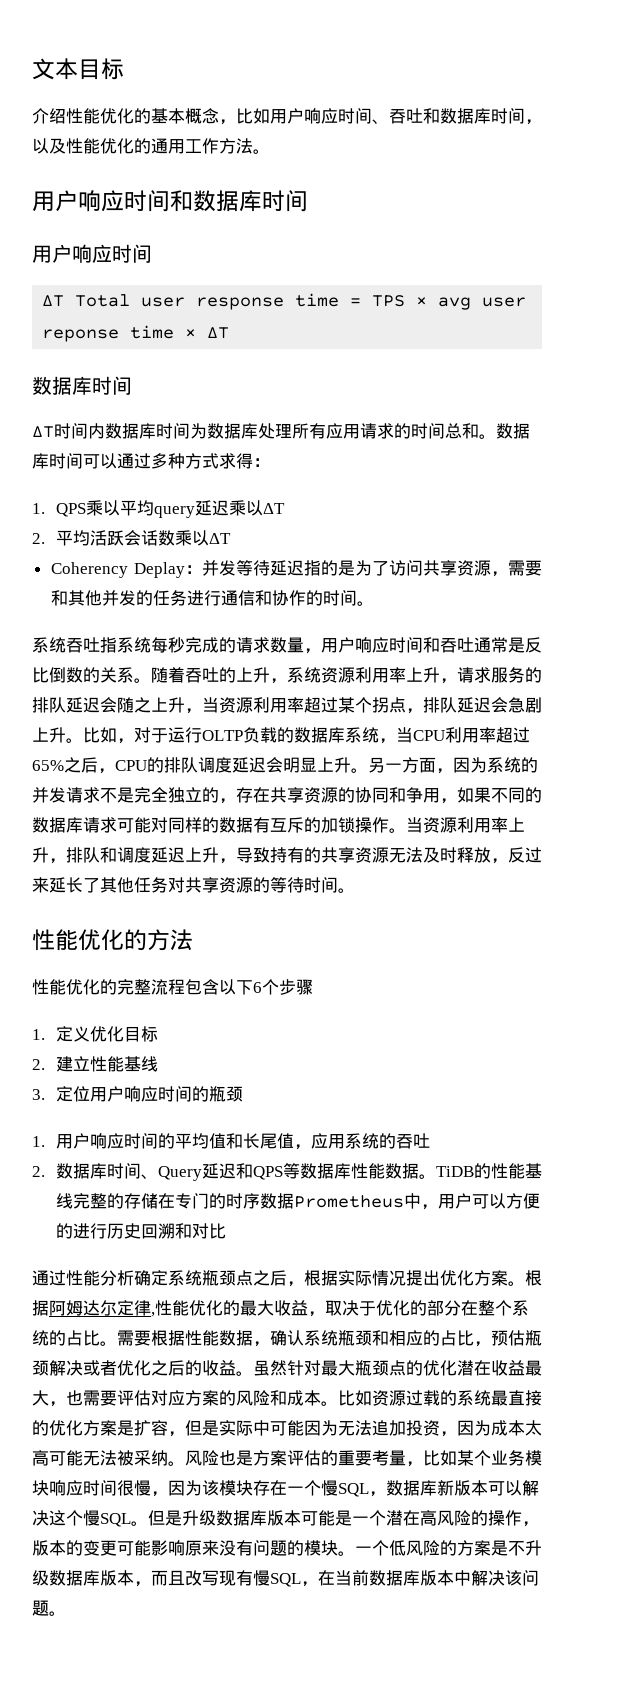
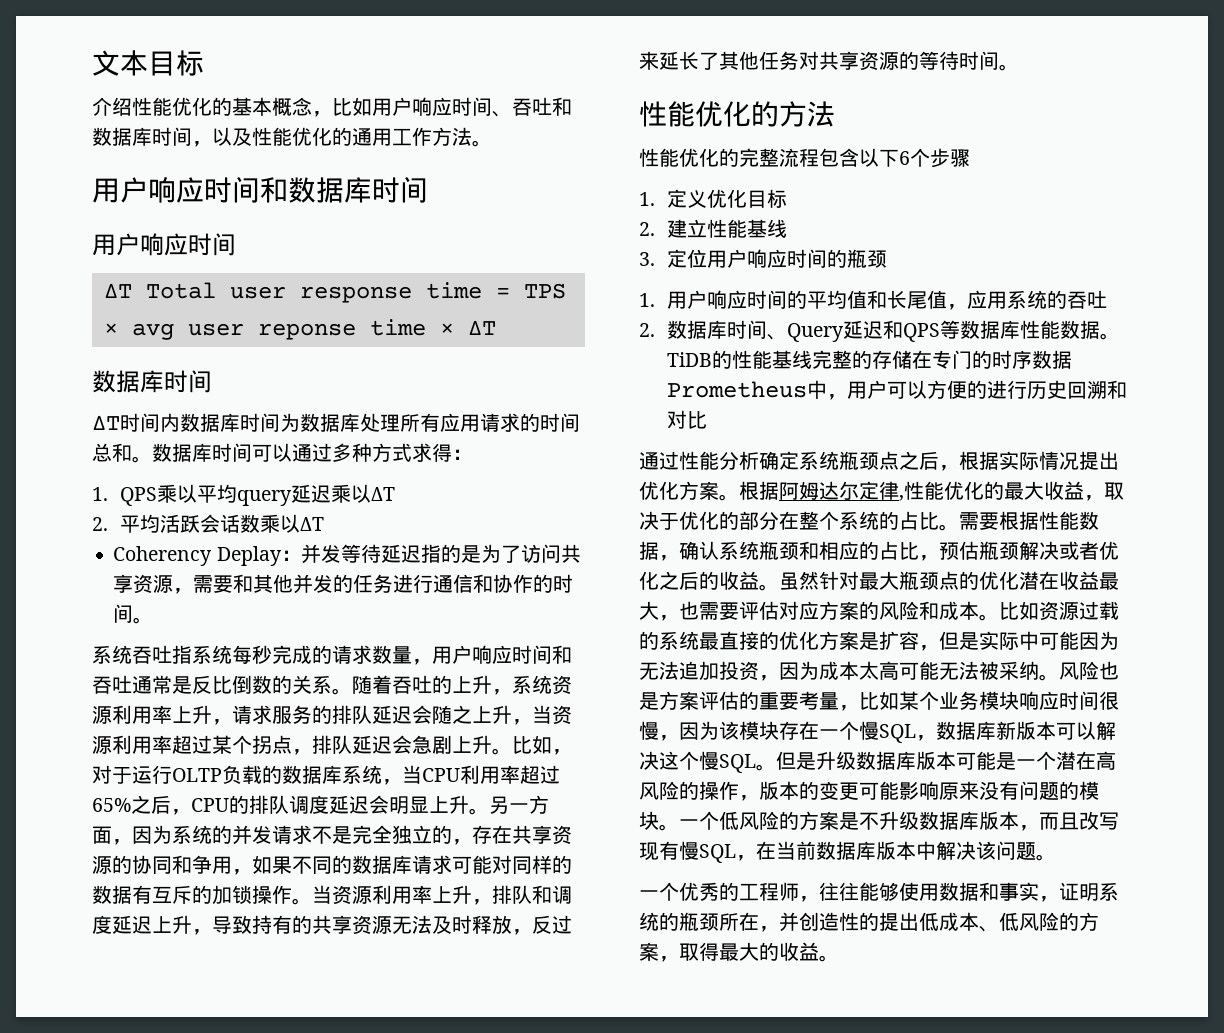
(66, 1613) none -> [639,882,1119,902] [639,912,1099,932] [639,942,839,962] // 一个优秀的工程师，往往能够使用数据和事实，证明系统的瓶颈所在，并创造性的提出低成本、低风险的方案，取得最大的收益。

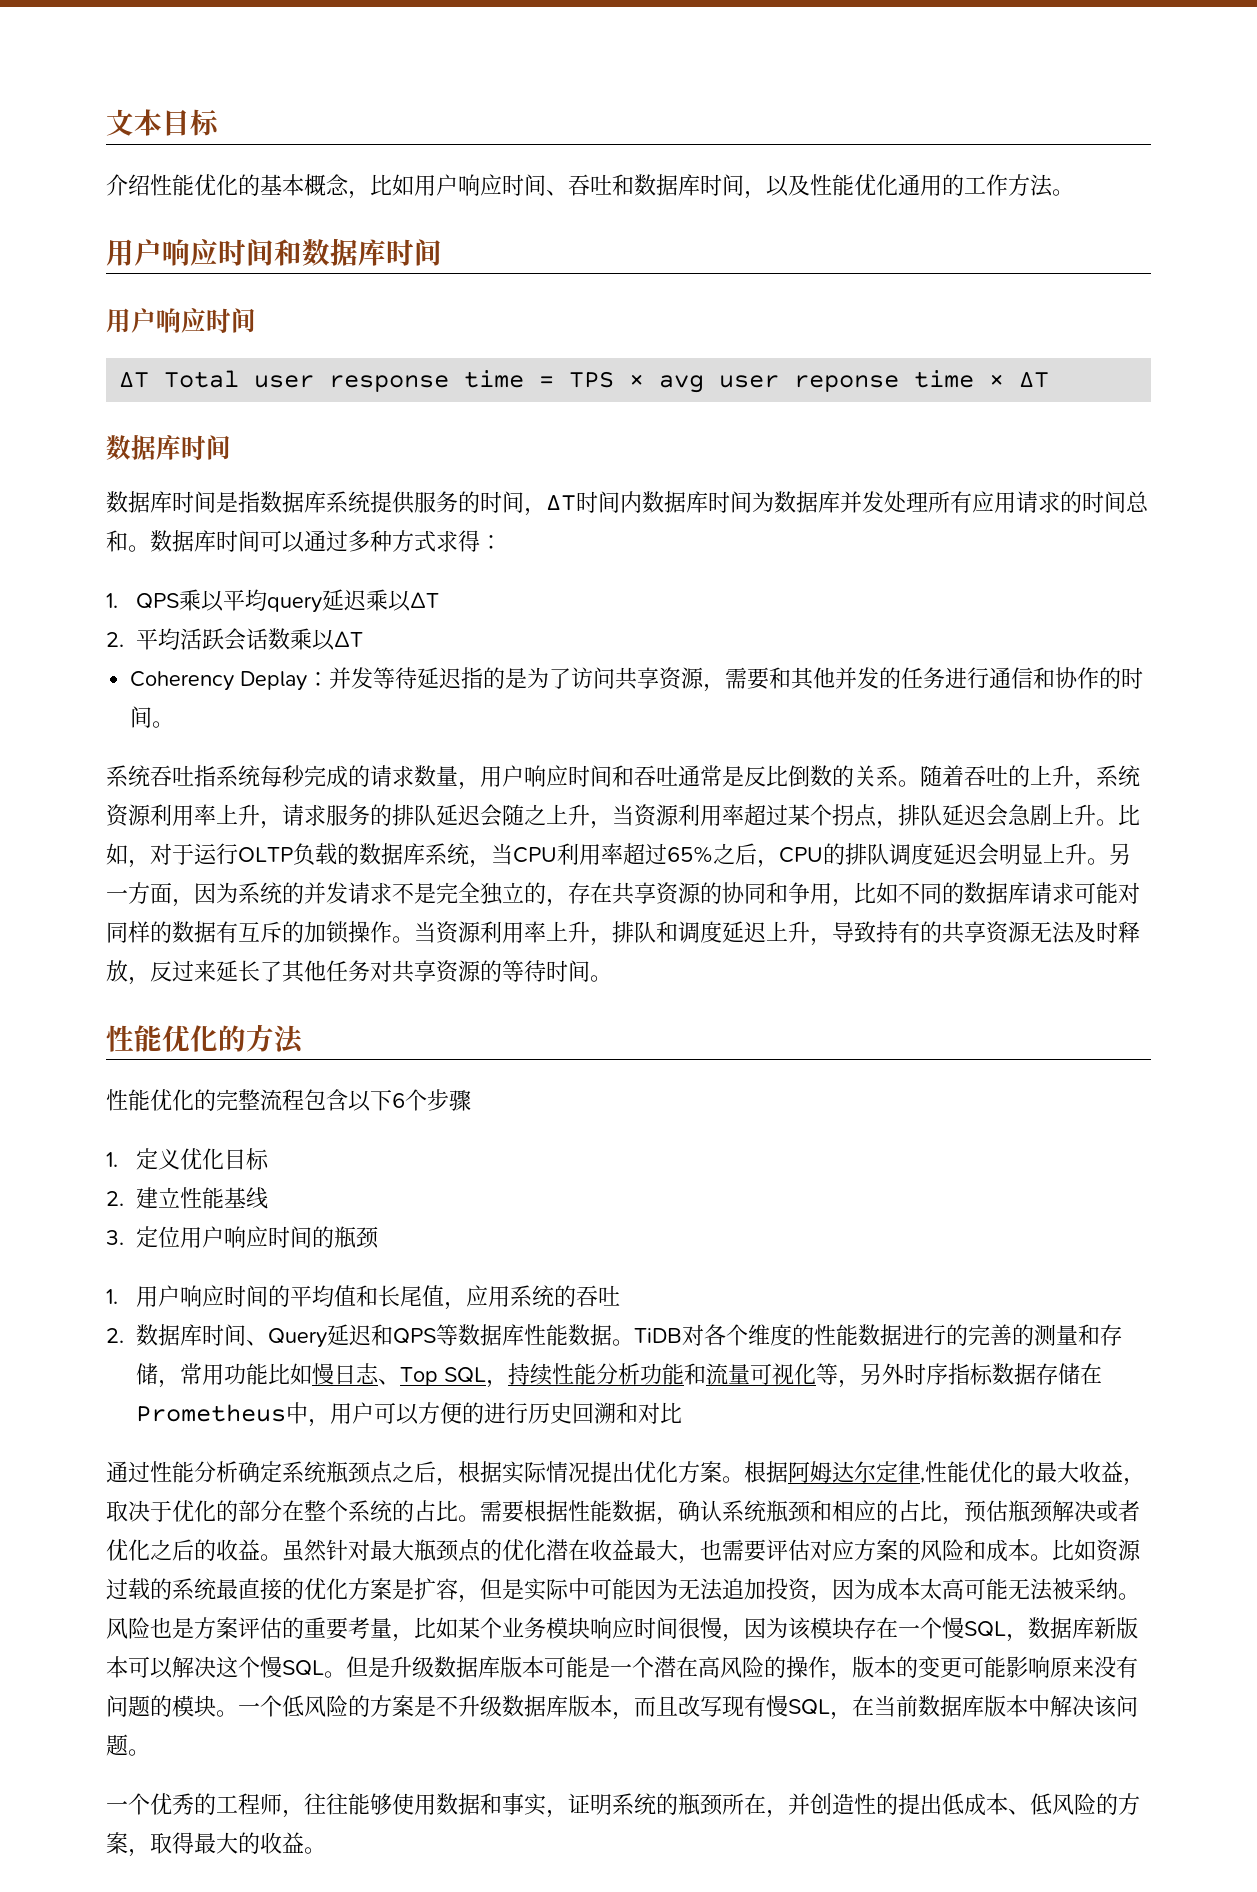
[332,127,392,146] 的通用 -> [898,174,964,196] 通用的
(212, 381) none -> [106,491,546,516] 数据库时间是指数据库系统提供服务的时间，
(360, 422) none -> [840,491,884,513] 并发
[252,855,292,874] 如果 -> [854,882,898,904] 比如
[711,350,1072,369] 的性能基线完整的存储在专门的时序数据 -> [682,1324,1123,1346] [136,1363,1103,1388] 对各个维度的性能数据进行的完善的测量和存储，常用功能比如慢日志、Top SQL，持续性能分析功能和流量可视化等，另外时序指标数据存储在

